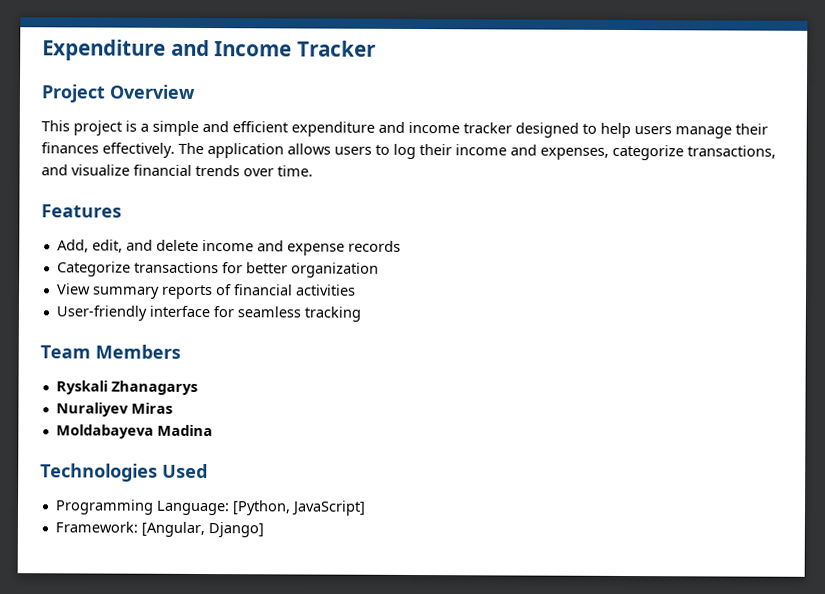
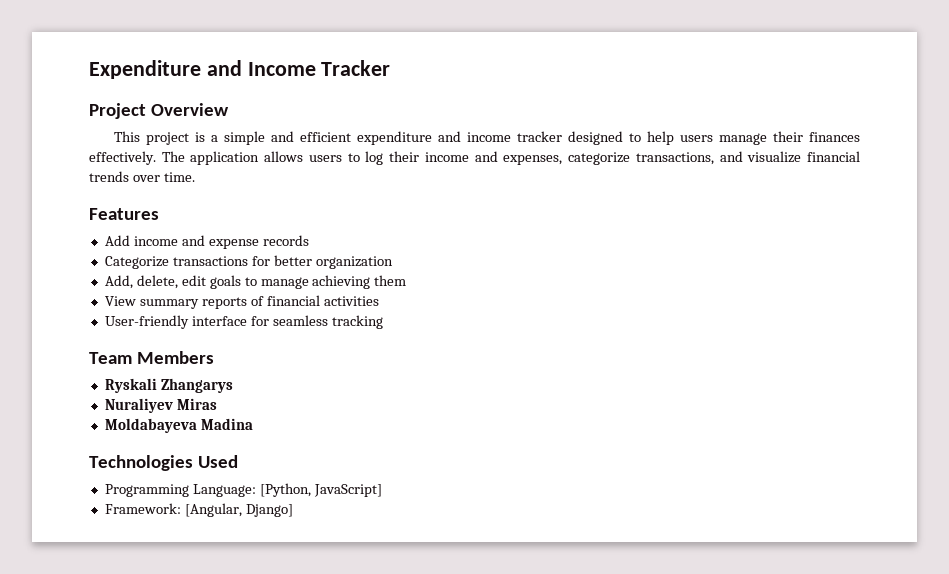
[56,239,199,253] Add, edit, and delete -> [104,235,130,246] Add
(379, 270) none -> [104,275,407,289] // Add, delete, edit goals to manage achieving them
[110,380,198,395] Zhanagarys -> [160,378,233,393] Zhangarys

